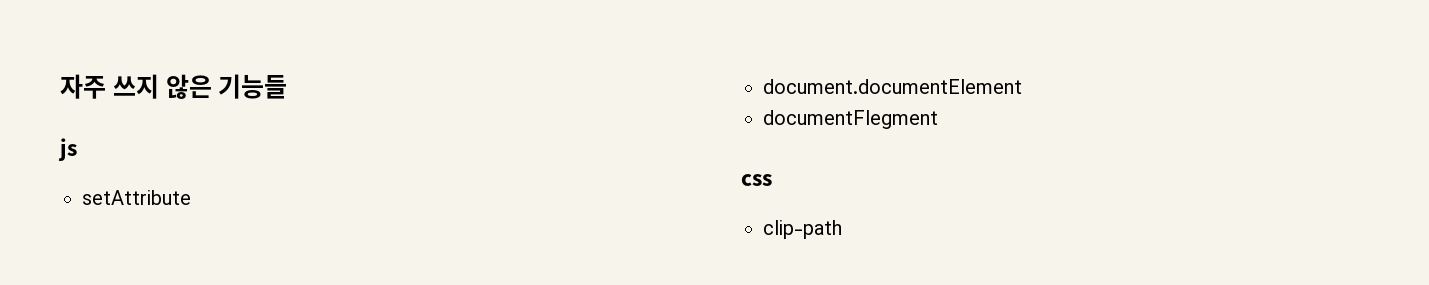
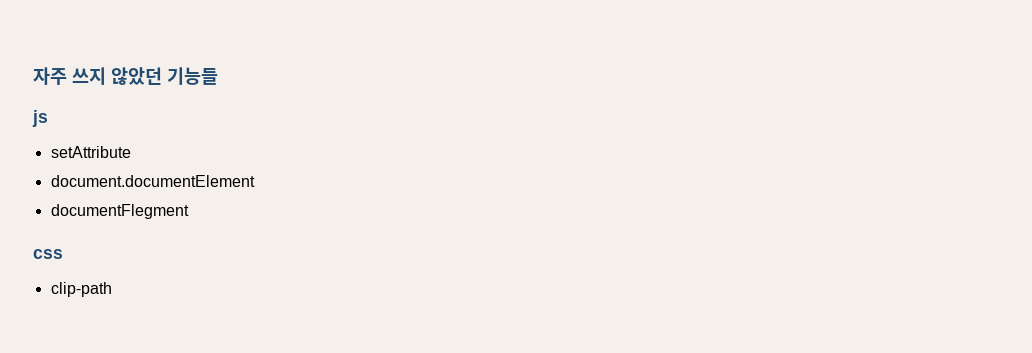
[165,74,212,99] 않은 -> [111,67,162,85] 않았던

